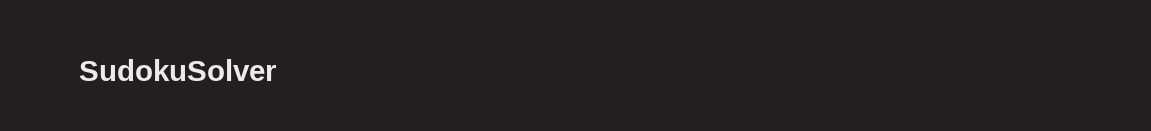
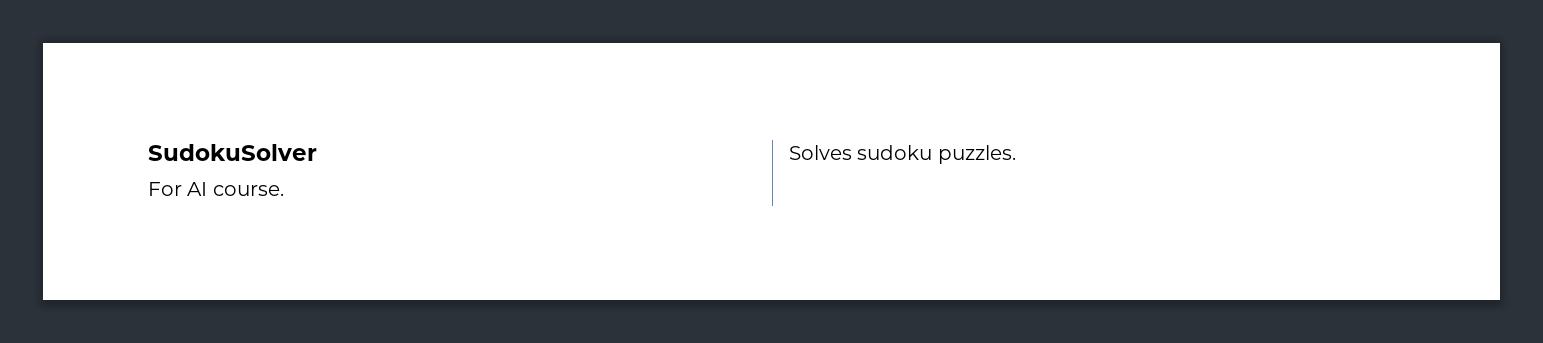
(277, 70) none -> [148,182,284,196] [789,145,1016,164] // For AI course. // Solves sudoku puzzles.

